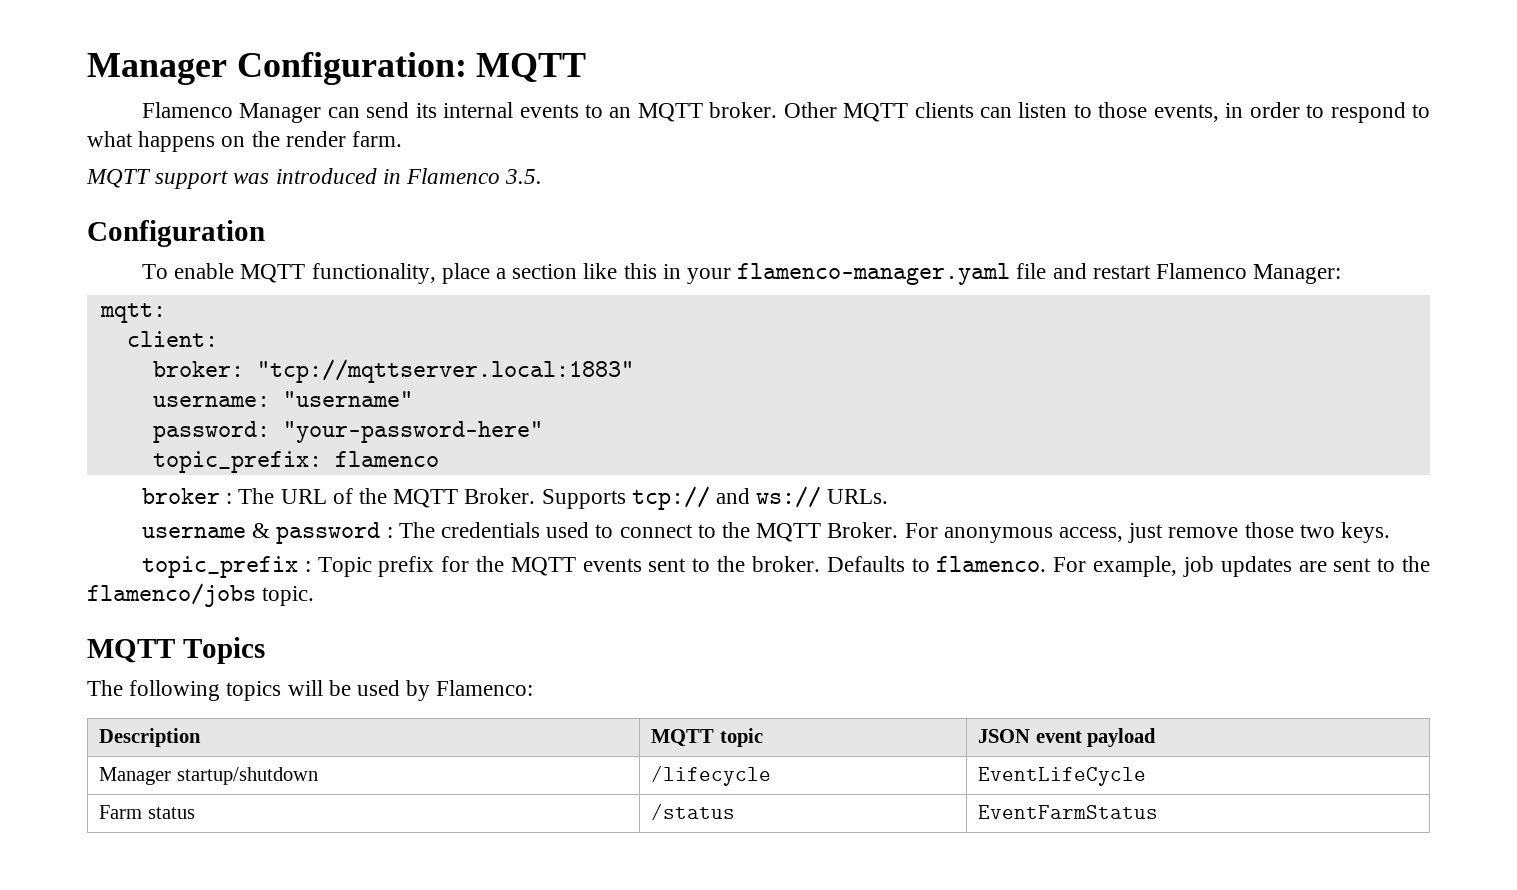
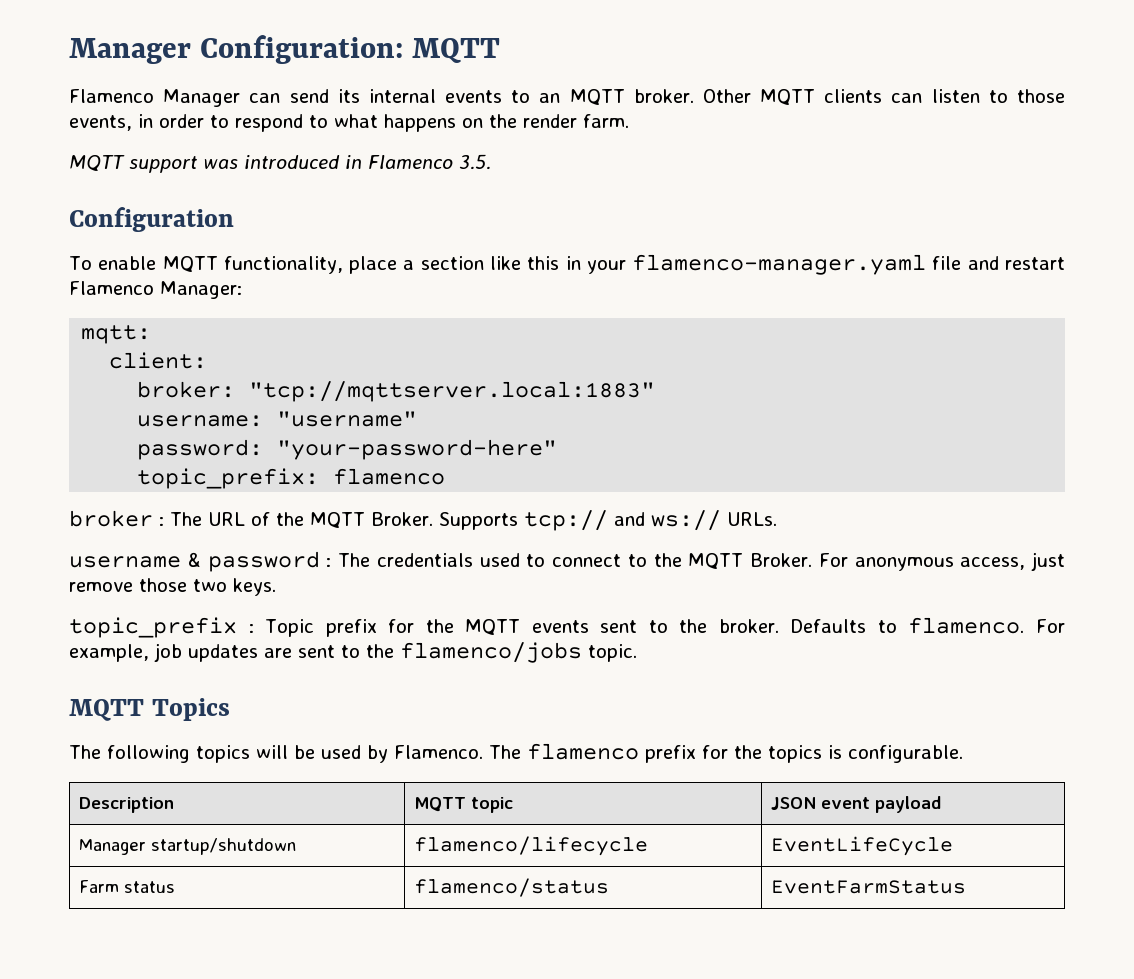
[436,680,534,696] Flamenco: -> [394,743,963,763] Flamenco. The flamenco prefix for the topics is configurable.
[651,765,772,786] /lifecycle -> [414,836,649,856] flamenco/lifecycle
[651,803,736,820] /status -> [414,878,610,897] flamenco/status

